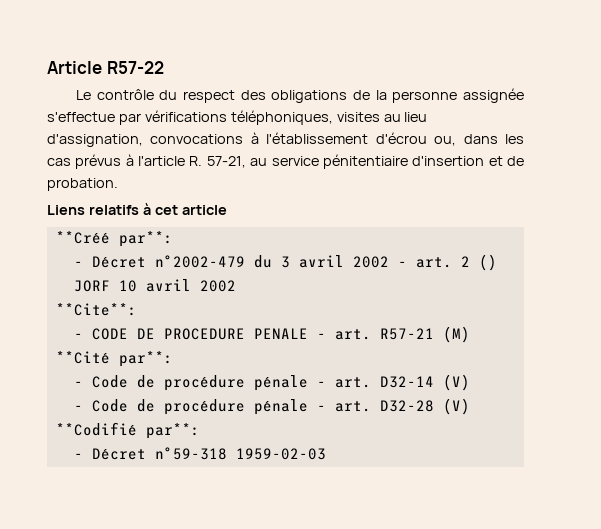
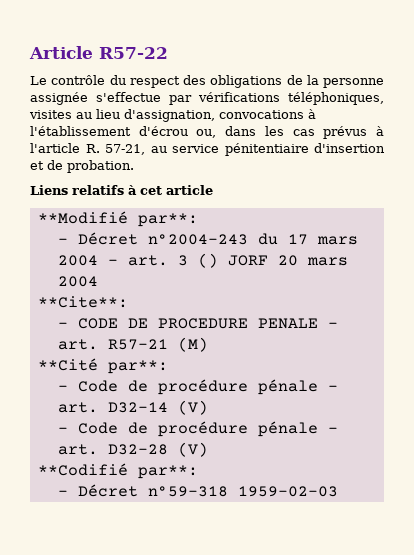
[55,231,173,247] [73,255,470,268] **Créé par**: // - Décret n°2002-479 du 3 avril 2002 - art. 2 -> [37,211,198,227] [57,232,358,245] [57,255,188,266] **Modifié par**: // - Décret n°2004-243 du 17 mars 2004 - art. 3
[118,279,236,292] 10 avril 2002 -> [277,255,348,266] [57,276,98,287] 20 mars 2004

